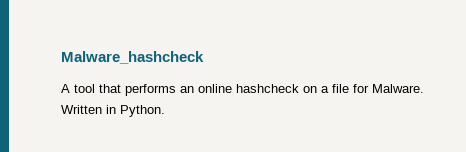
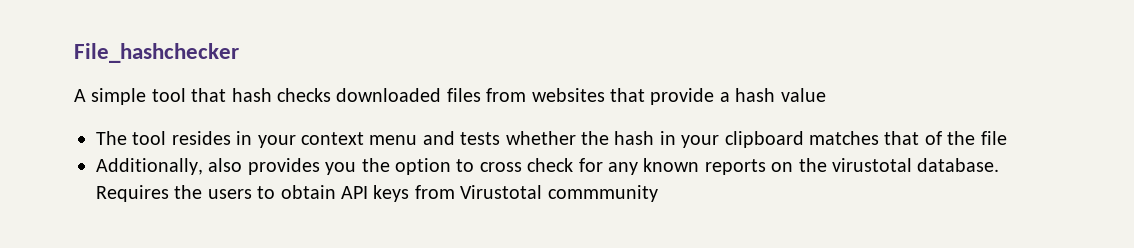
[61,51,204,64] Malware_hashcheck -> [74,43,239,63] File_hashchecker
(70, 88) none -> [91,88,147,105] simple
[125,84,424,96] [61,105,165,117] performs an online hashcheck on a file for Malware. Written in Python. -> [231,88,826,105] [96,131,1007,148] [96,158,1000,175] [96,185,658,202] hash checks downloaded files from websites that provide a hash value // The tool resides in your context menu and tests whether the hash in your clipboard matches that of the file // Additionally, also provides you the option to cross check for any known reports on the virustotal database. Requires the users to obtain API keys from Virustotal commmunity

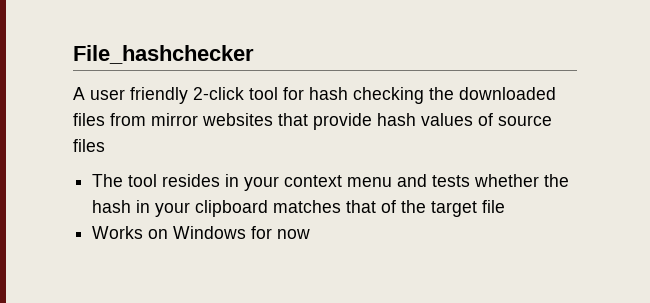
[91,88,331,105] simple tool that hash checks -> [90,87,454,104] user friendly 2-click tool for hash checking the
(527, 95) none -> [151,113,198,126] mirror
[719,88,826,102] a hash value -> [377,113,552,126] [73,139,105,152] hash values of source files
(976, 138) none -> [431,201,478,217] target
[96,158,1000,175] [96,185,658,202] Additionally, also provides you the option to cross check for any known reports on the virustotal database. Requires the users to obtain API keys from Virustotal commmunity -> [92,226,311,239] Works on Windows for now

